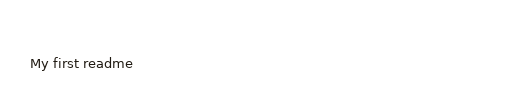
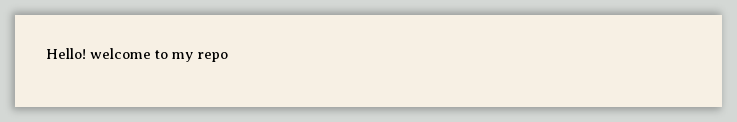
[30,57,133,71] My first readme -> [46,48,228,62] Hello! welcome to my repo

